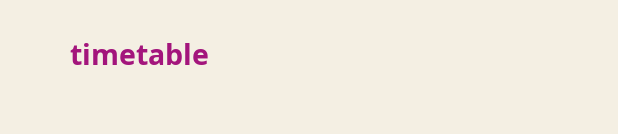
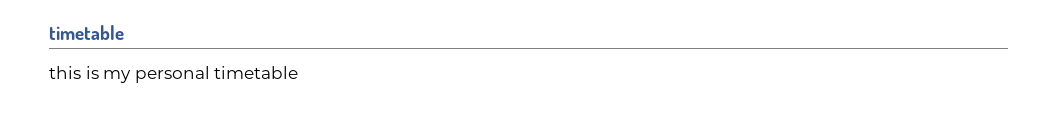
[70,43,209,65] timetable -> [49,25,124,40] [49,66,299,83] timetable // this is my personal timetable

